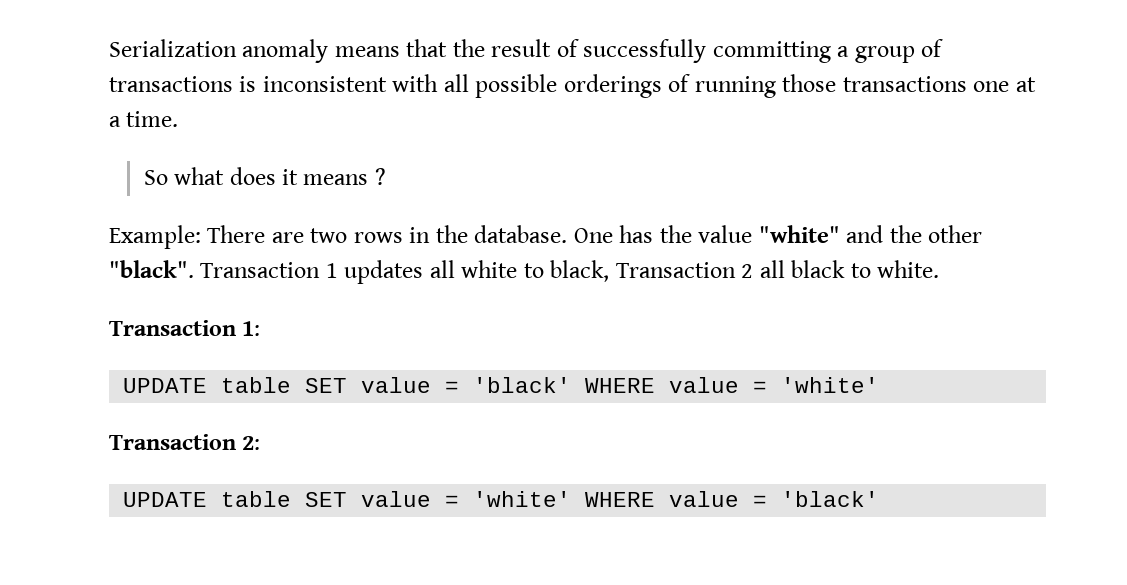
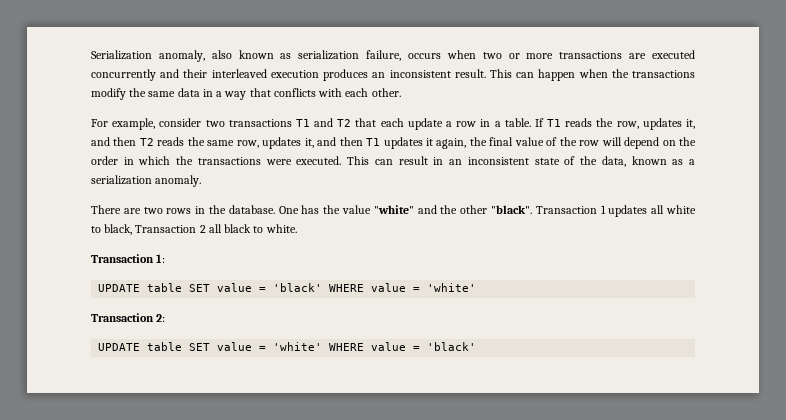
[242,39,944,63] [109,74,1036,98] [109,111,179,127] [143,167,386,185] [109,225,201,249] anomaly means that the result of successfully committing a group of transactions is inconsistent with all possible orderings of running those transactions one at a time. // So what does it means ? // Example: -> [158,50,695,62] [91,69,695,81] [91,88,401,100] [91,118,695,130] [91,137,696,149] [91,156,695,167] [91,175,202,187] anomaly, also known as serialization failure, occurs when two or more transactions are executed concurrently and their interleaved execution produces an inconsistent result. This can happen when the transactions modify the same data in a way that conflicts with each other. // For example, consider two transactions T1 and T2 that each update a row in a table. If T1 reads the row, updates it, and then T2 reads the same row, updates it, and then T1 updates it again, the final value of the row will depend on the order in which the transactions were executed. This can result in an inconsistent state of the data, known as a serialization anomaly. //

